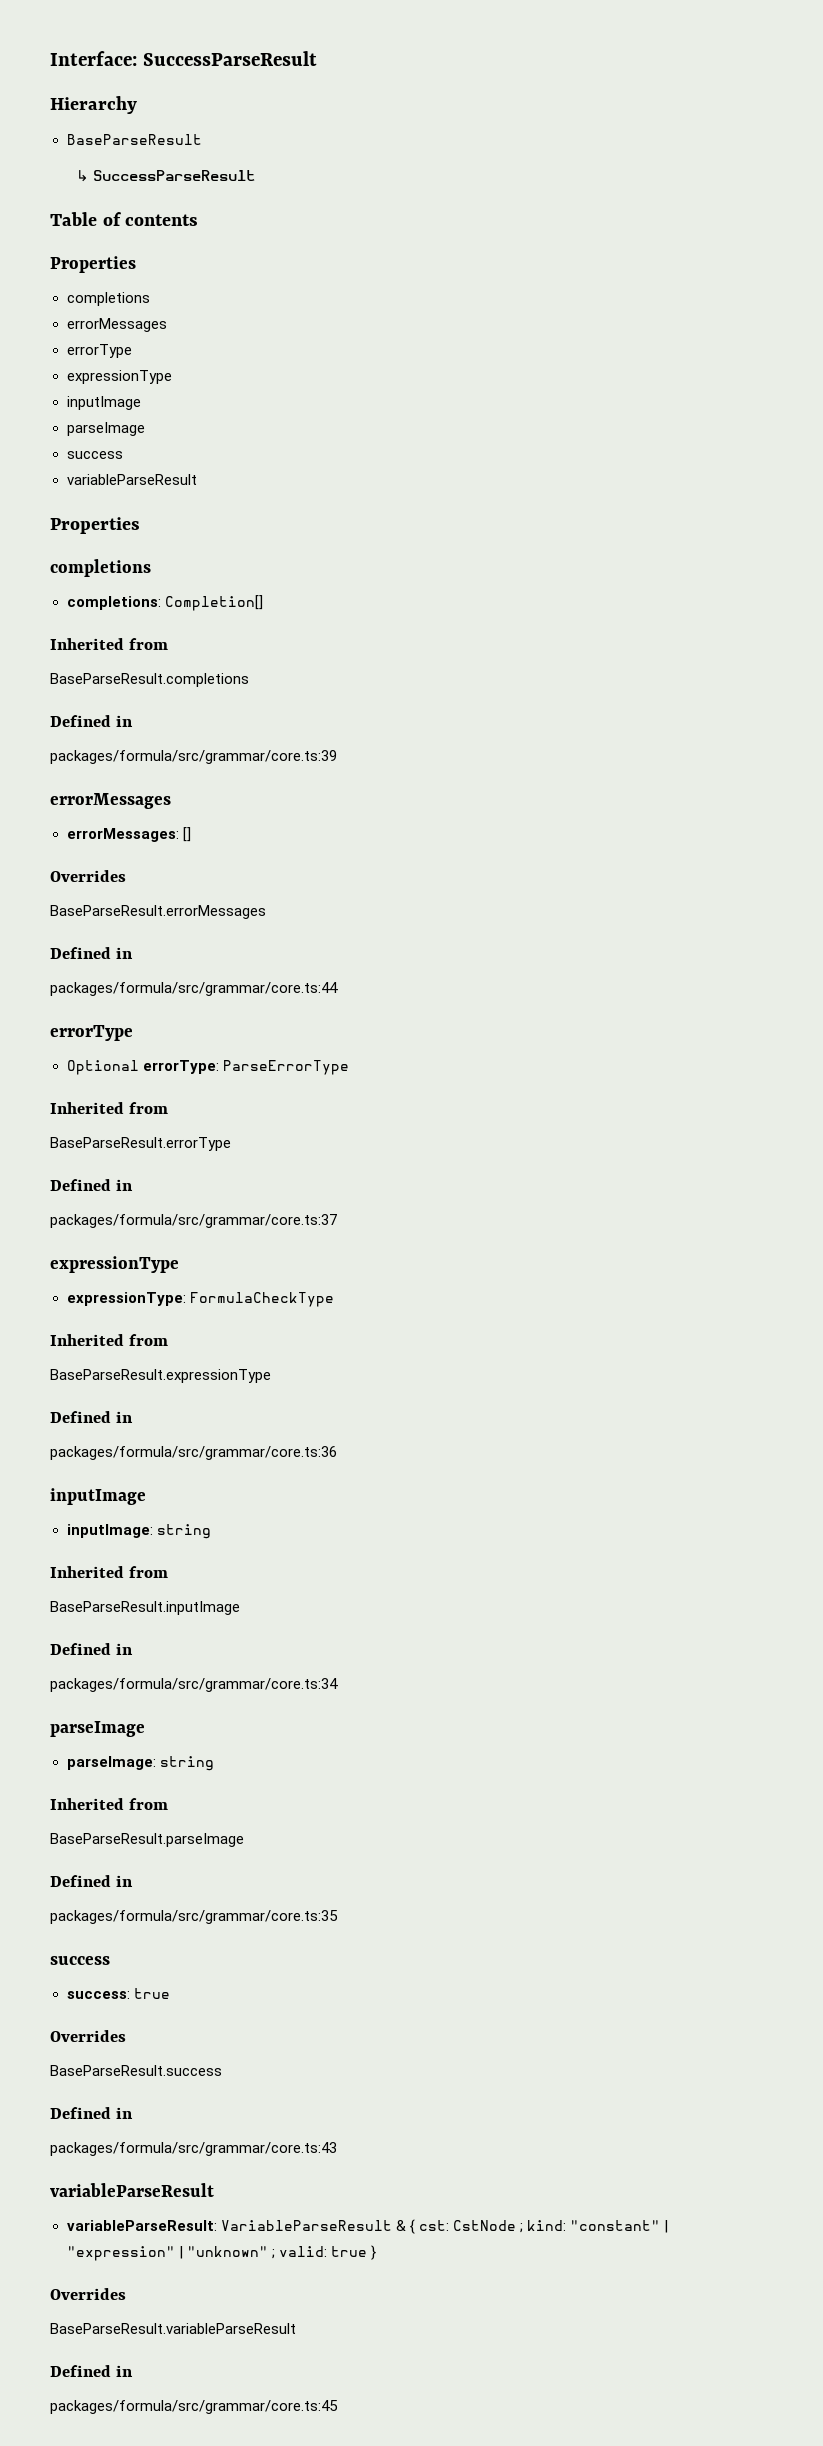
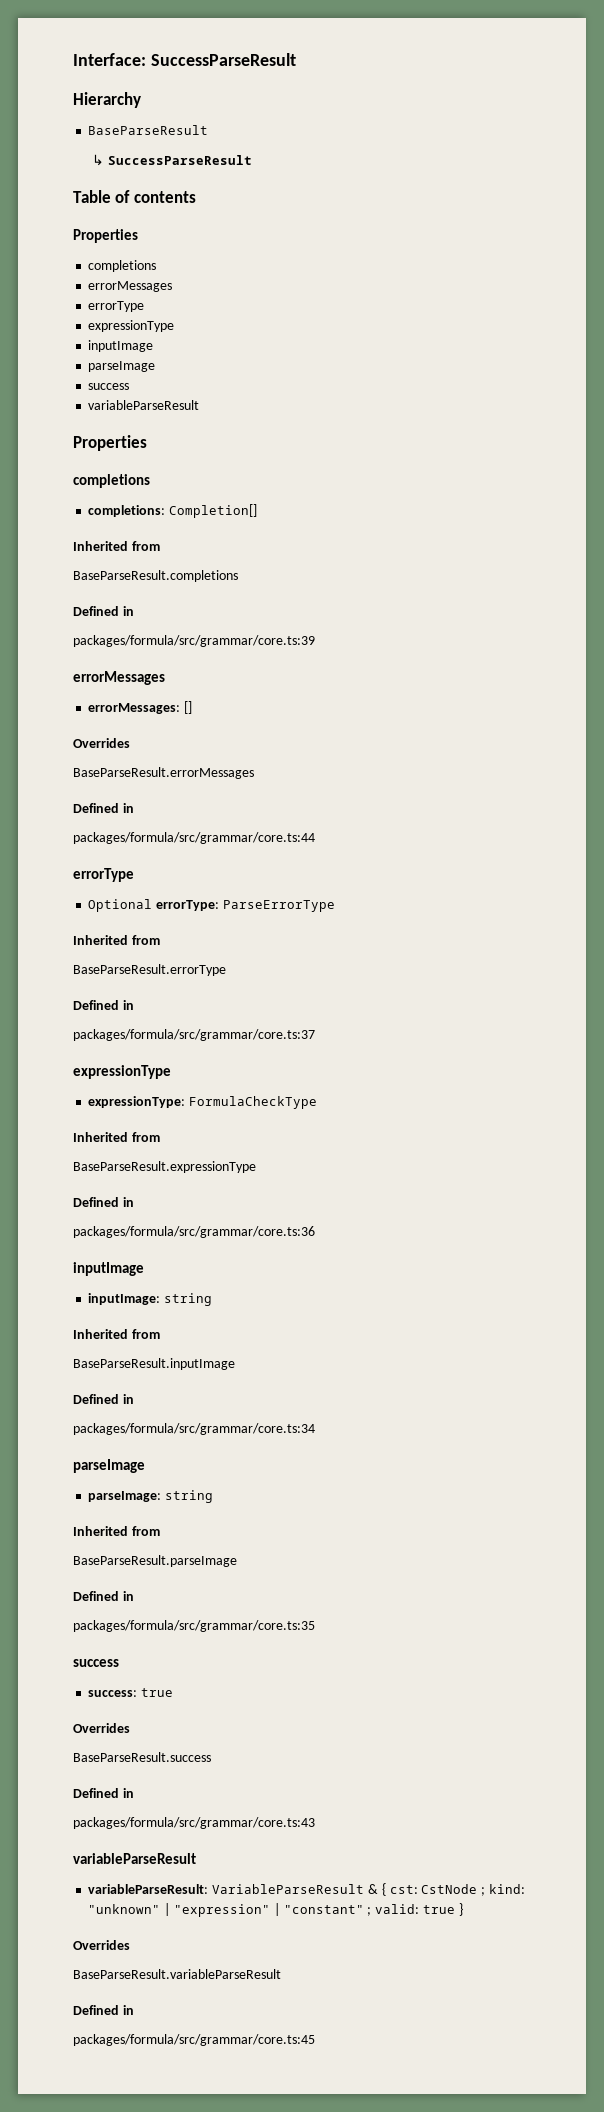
[569,2220,660,2231] "constant" -> [88,1904,161,1914] "unknown"
[186,2246,268,2257] "unknown" -> [283,1905,364,1914] "constant"

